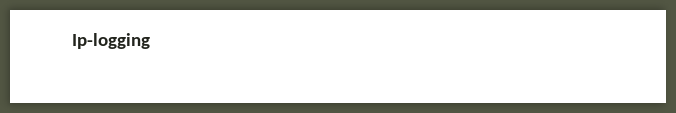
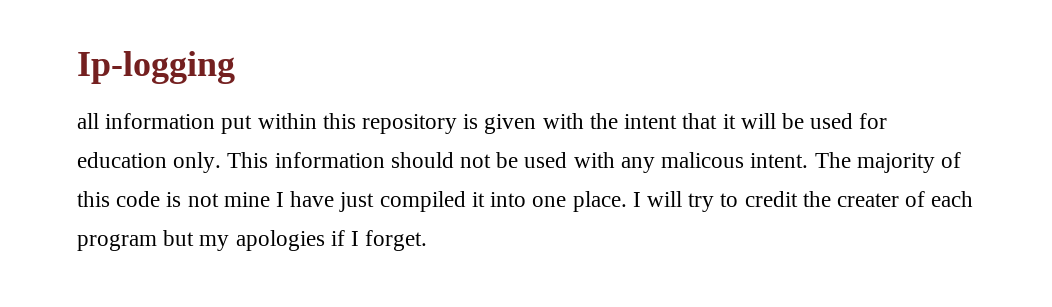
(150, 41) none -> [77,113,888,134] [77,152,961,173] [77,191,974,212] [77,230,428,251] // all information put within this repository is given with the intent that it will be used for education only. This information should not be used with any malicous intent. The majority of this code is not mine I have just compiled it into one place. I will try to credit the creater of each program but my apologies if I forget.

